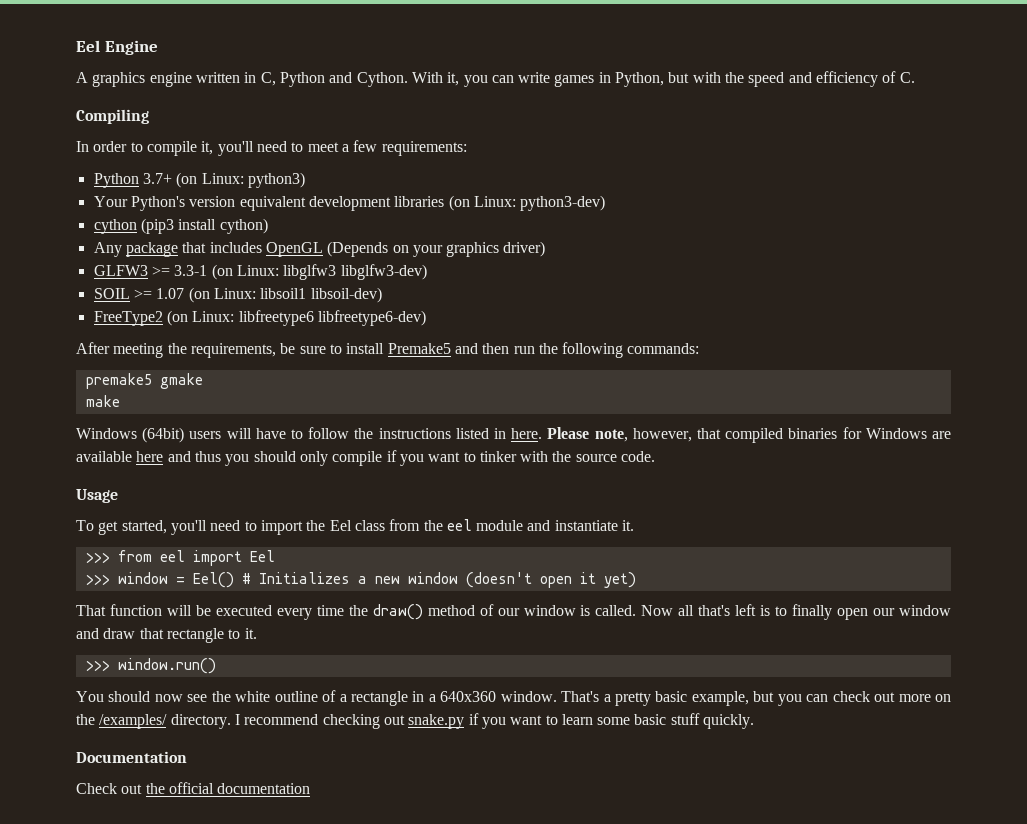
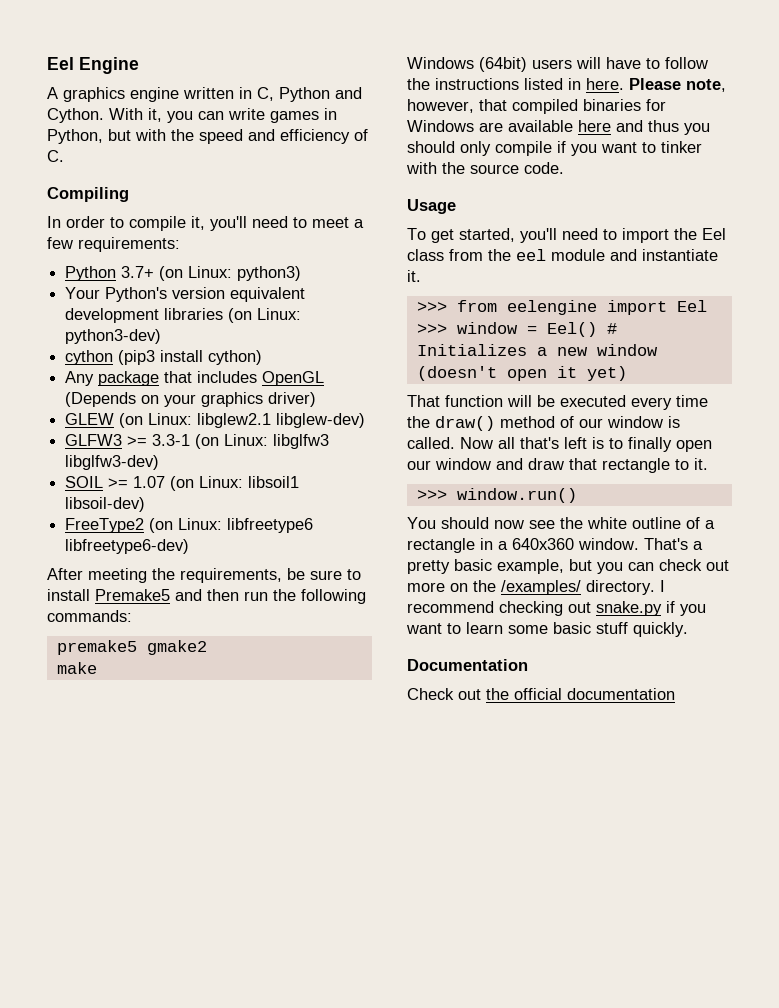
(546, 249) none -> [65,413,366,428] // GLEW (on Linux: libglew2.1 libglew-dev)
[159,373,203,389] gmake -> [146,640,207,655] gmake2
[159,550,185,562] eel -> [506,300,597,315] eelengine

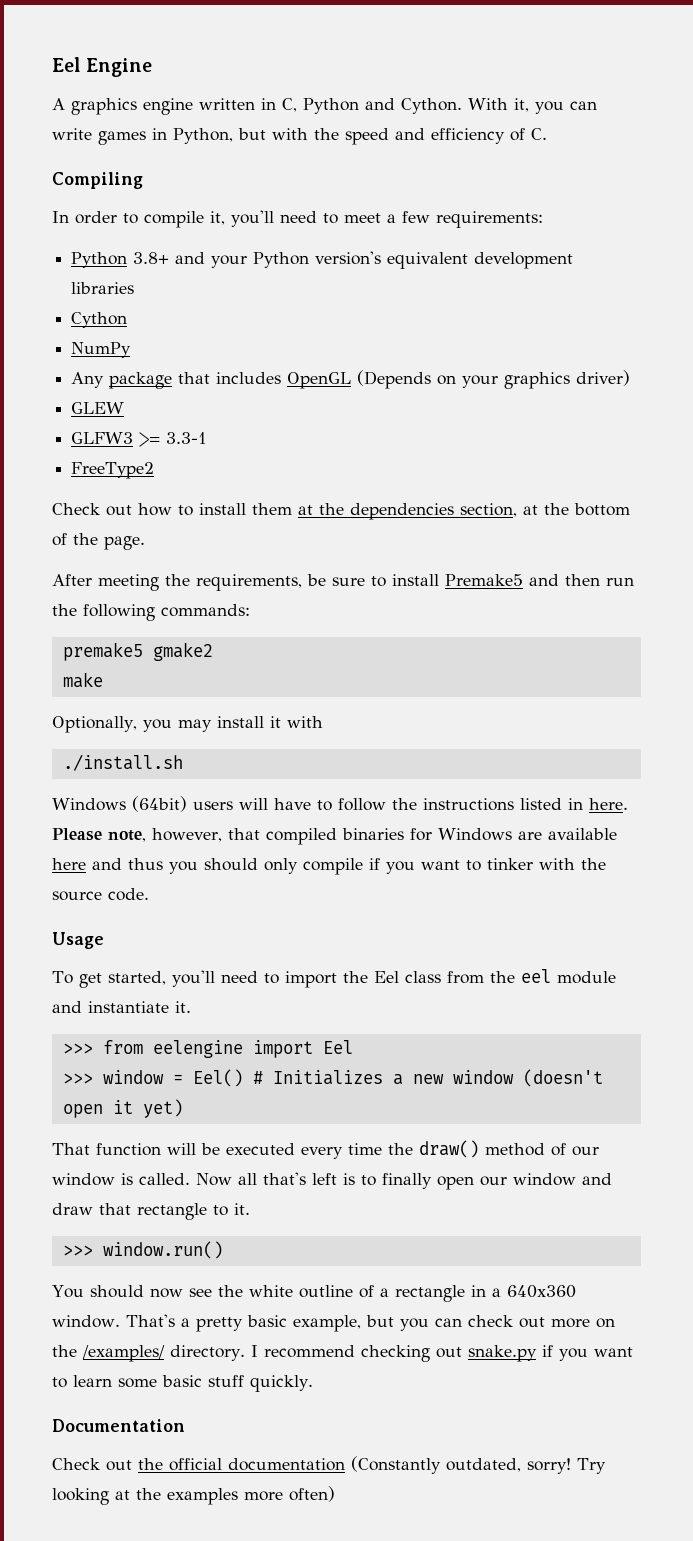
[121,266,302,281] [65,287,306,302] [65,308,302,323] [65,329,162,344] [65,350,263,365] 3.7+ (on Linux: python3) // Your Python's version equivalent development libraries (on Linux: python3-dev) // cython (pip3 install cython) -> [133,251,574,269] [71,282,135,294] [71,312,128,328] [71,342,132,358] 3.8+ and your Python version's equivalent development libraries // Cython // NumPy
[119,413,366,428] (on Linux: libglew2.1 libglew-dev) -> (125, 408) none
[195,434,330,449] [65,455,160,470] [65,476,300,491] [65,497,146,512] [65,518,314,533] [65,539,190,554] (on Linux: libglfw3 libglfw3-dev) // SOIL >= 1.07 (on Linux: libsoil1 libsoil-dev) // FreeType2 (on Linux: libfreetype6 libfreetype6-dev) -> [71,462,155,479] [52,503,630,520] [52,533,145,550] // FreeType2 // Check out how to install them at the dependencies section, at the bottom of the page.
(97, 668) none -> [52,716,323,733] [62,754,183,771] // Optionally, you may install it with // ./install.sh
(675, 694) none -> [351,1456,606,1474] [52,1486,335,1505] (Constantly outdated, sorry! Try looking at the examples more often)

